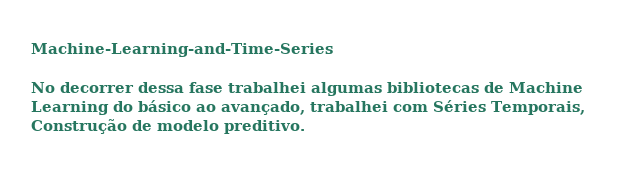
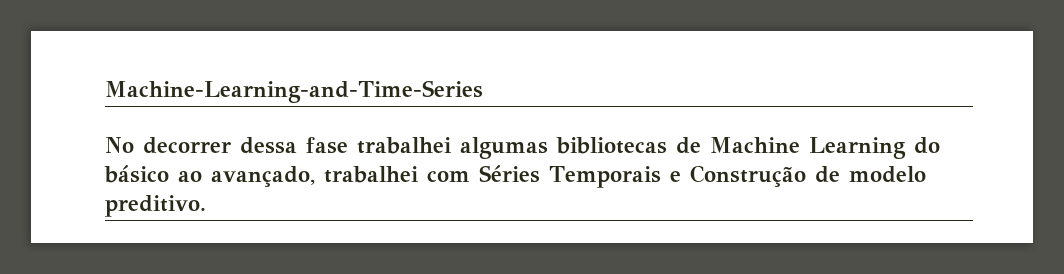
[491,101,585,115] Temporais, -> [548,166,681,188] Temporais e

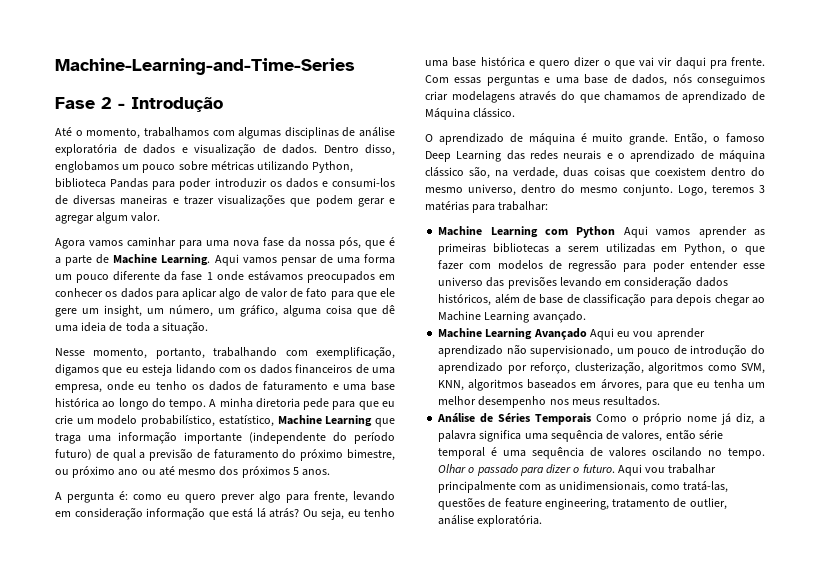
[105,137,940,159] [104,165,926,188] [105,195,206,217] No decorrer dessa fase trabalhei algumas bibliotecas de Machine Learning do básico ao avançado, trabalhei com Séries Temporais e Construção de modelo preditivo. -> [55,97,223,112] [55,127,395,139] [55,143,395,156] [55,161,354,173] [55,178,395,190] [55,194,395,207] [55,212,161,224] [55,237,395,249] [55,254,395,266] [55,271,395,283] [55,288,395,300] [55,305,395,317] [55,321,209,334] [55,346,395,359] [55,364,395,376] [55,381,395,393] [55,398,395,410] [55,415,395,427] [55,431,395,444] [55,448,395,461] [55,466,331,478] [55,491,395,503] [55,507,395,520] [425,57,765,69] [425,74,765,86] [425,91,765,103] [425,108,516,120] [425,132,765,145] [425,150,765,162] [425,166,765,179] [425,184,765,196] [425,201,549,213] [438,226,765,238] [438,243,765,255] [438,259,765,272] [438,276,728,289] [438,293,765,306] [438,311,586,323] [438,328,705,340] [438,344,765,357] [438,361,765,374] [438,379,765,391] [438,396,661,408] [437,413,765,425] [438,429,723,442] [438,447,765,459] [438,464,717,476] [438,481,729,493] [438,497,727,510] [438,515,543,527] Fase 2 - Introdução // Até o momento, trabalhamos com algumas disciplinas de análise exploratória de dados e visualização de dados. Dentro disso, englobamos um pouco sobre métricas utilizando Python, biblioteca Pandas para poder introduzir os dados e consumi-los de diversas maneiras e trazer visualizações que podem gerar e agregar algum valor. // Agora vamos caminhar para uma nova fase da nossa pós, que é a parte de Machine Learning. Aqui vamos pensar de uma forma um pouco diferente da fase 1 onde estávamos preocupados em conhecer os dados para aplicar algo de valor de fato para que ele gere um insight, um número, um gráfico, alguma coisa que dê uma ideia de toda a situação. // Nesse momento, portanto, trabalhando com exemplificação, digamos que eu esteja lidando com os dados financeiros de uma empresa, onde eu tenho os dados de faturamento e uma base histórica ao longo do tempo. A minha diretoria pede para que eu crie um modelo probabilístico, estatístico, Machine Learning que traga uma informação importante (independente do período futuro) de qual a previsão de faturamento do próximo bimestre, ou próximo ano ou até mesmo dos próximos 5 anos. // A pergunta é: como eu quero prever algo para frente, levando em consideração informação que está lá atrás? Ou seja, eu tenho uma base histórica e quero dizer o que vai vir daqui pra frente. Com essas perguntas e uma base de dados, nós conseguimos criar modelagens através do que chamamos de aprendizado de Máquina clássico. // O aprendizado de máquina é muito grande. Então, o famoso Deep Learning das redes neurais e o aprendizado de máquina clássico são, na verdade, duas coisas que coexistem dentro do mesmo universo, dentro do mesmo conjunto. Logo, teremos 3 matérias para trabalhar: // Machine Learning com Python Aqui vamos aprender as primeiras bibliotecas a serem utilizadas em Python, o que fazer com modelos de regressão para poder entender esse universo das previsões levando em consideração dados históricos, além de base de classificação para depois chegar ao Machine Learning avançado. // Machine Learning Avançado Aqui eu vou aprender aprendizado não supervisionado, um pouco de introdução do aprendizado por reforço, clusterização, algoritmos como SVM, KNN, algoritmos baseados em árvores, para que eu tenha um melhor desempenho nos meus resultados. // Análise de Séries Temporais Como o próprio nome já diz, a palavra significa uma sequência de valores, então série temporal é uma sequência de valores oscilando no tempo. Olhar o passado para dizer o futuro. Aqui vou trabalhar principalmente com as unidimensionais, como tratá-las, questões de feature engineering, tratamento de outlier, análise exploratória.

